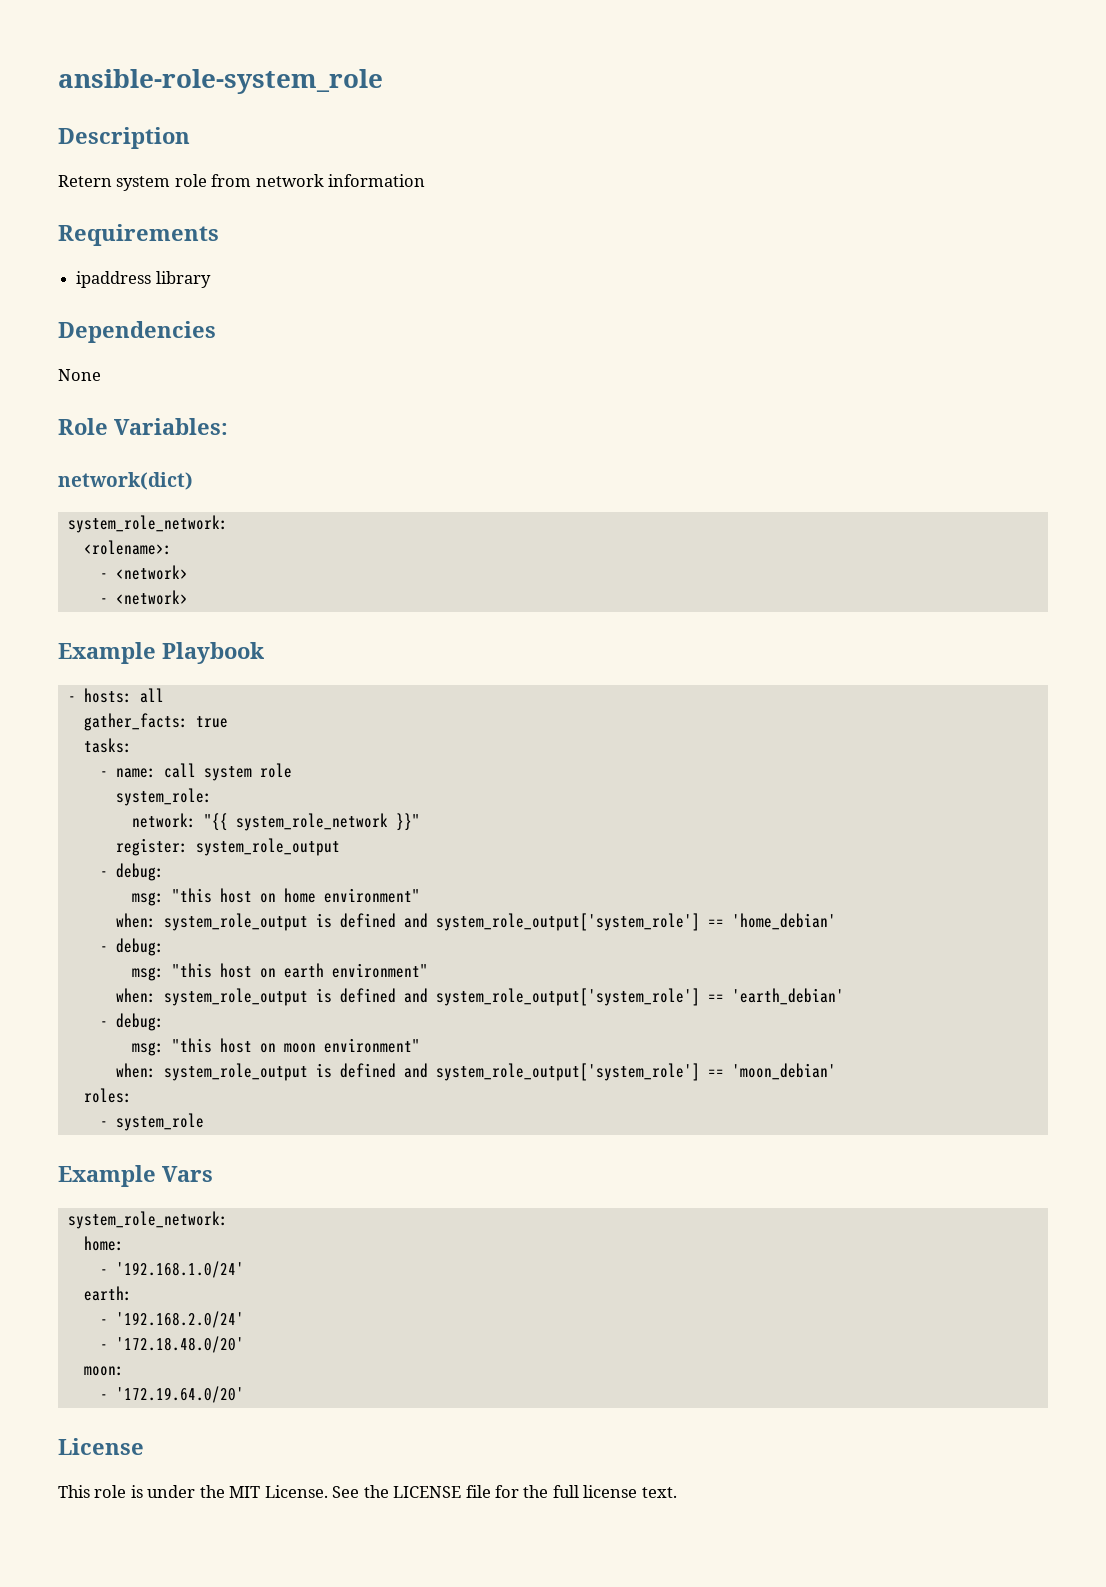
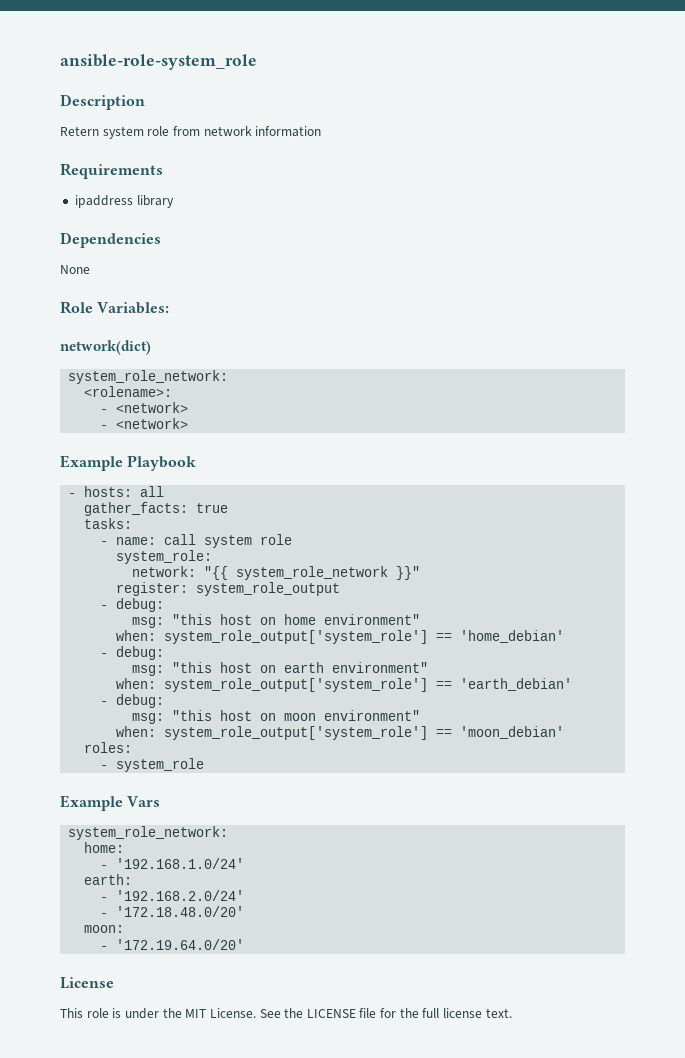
[163,913,428,931] system_role_output is defined and -> (157, 635) none
[163,988,428,1006] system_role_output is defined and -> (157, 683) none
[163,1063,428,1081] system_role_output is defined and -> (157, 731) none

